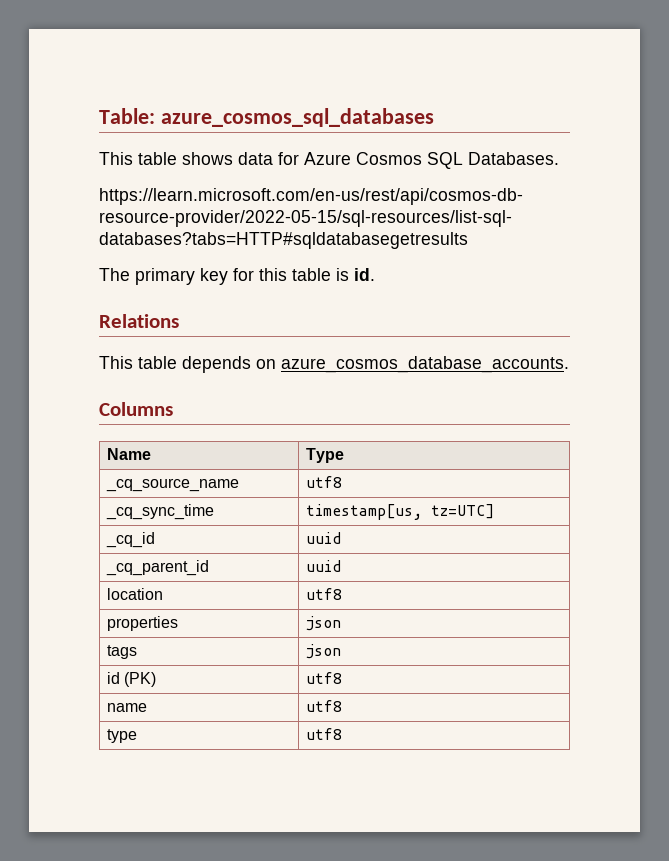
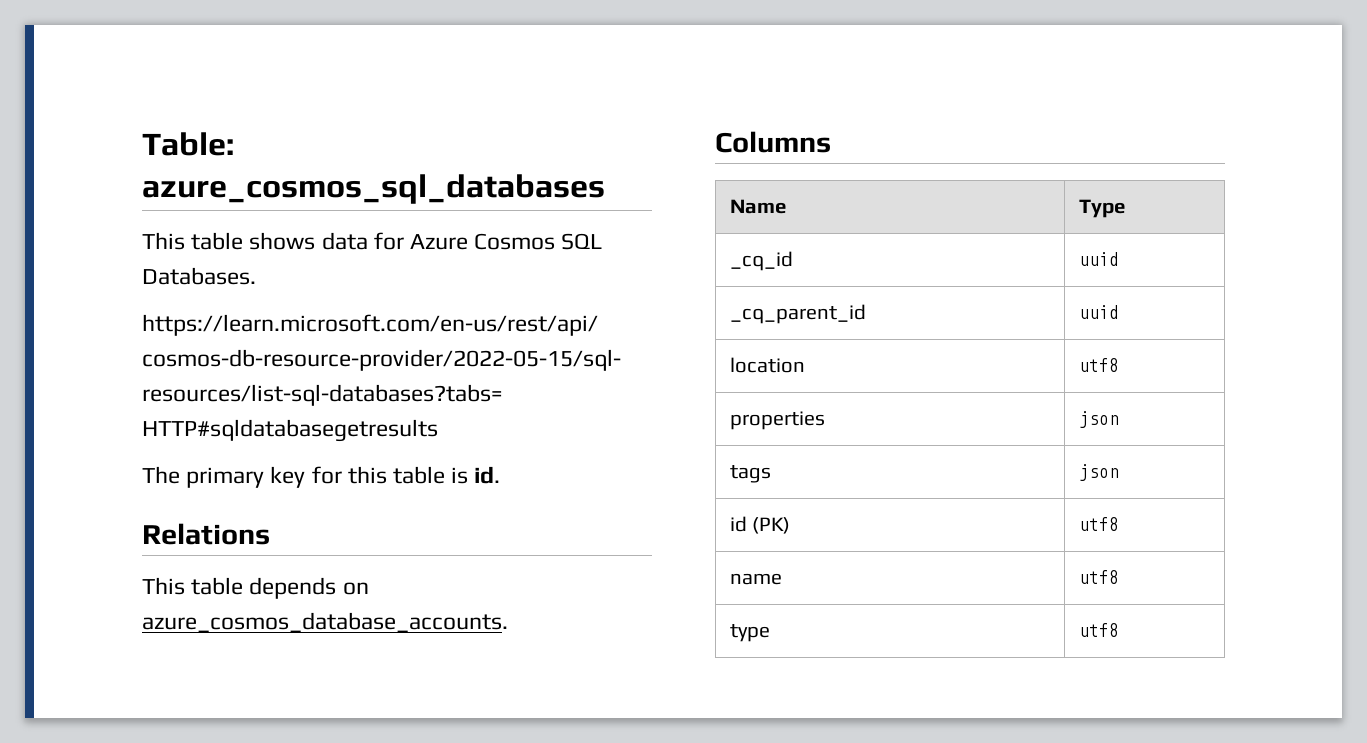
[105,478,239,492] [305,476,342,488] [105,504,214,520] [305,504,494,520] // _cq_source_name | utf8 // _cq_sync_time | timestamp[us, tz=UTC] -> (1125, 208) none

